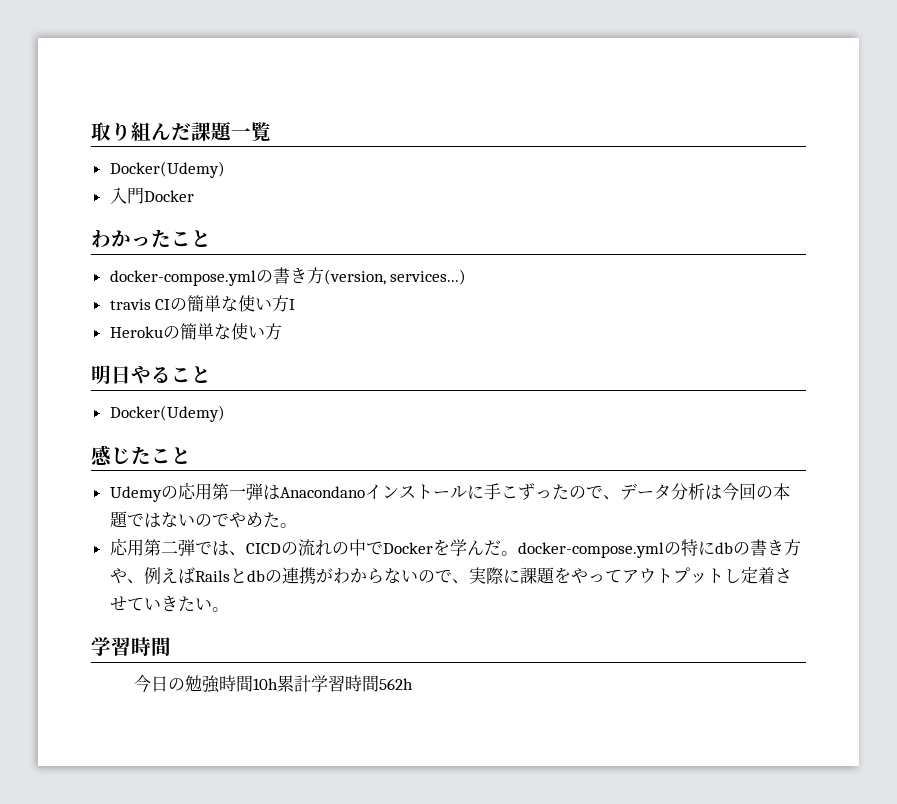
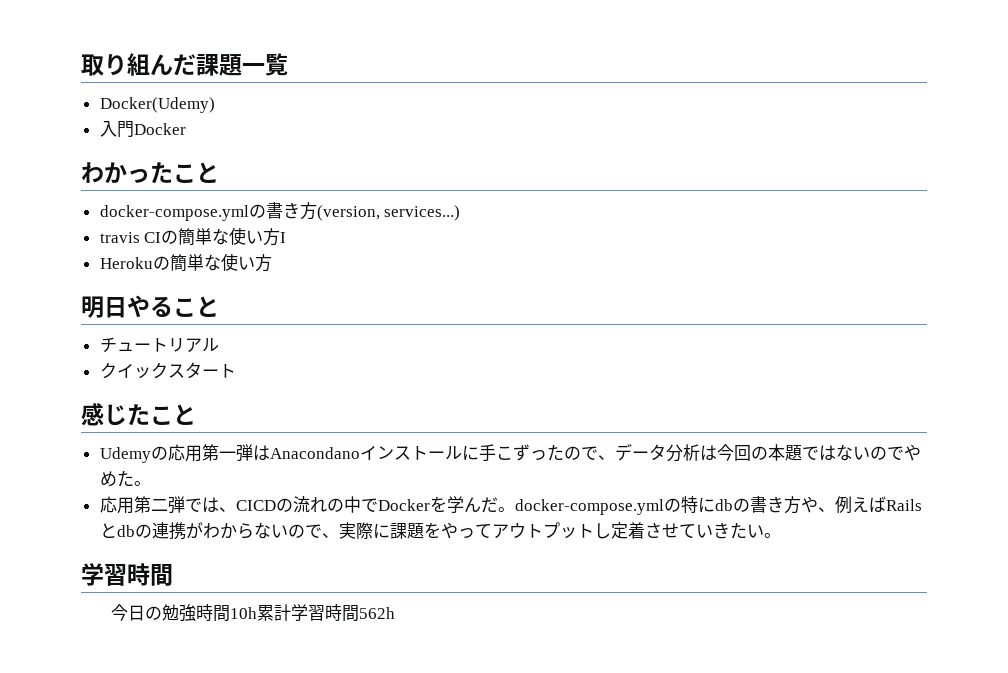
[109,405,225,422] Docker(Udemy) -> [99,337,219,353] [99,362,236,379] チュートリアル // クイックスタート

